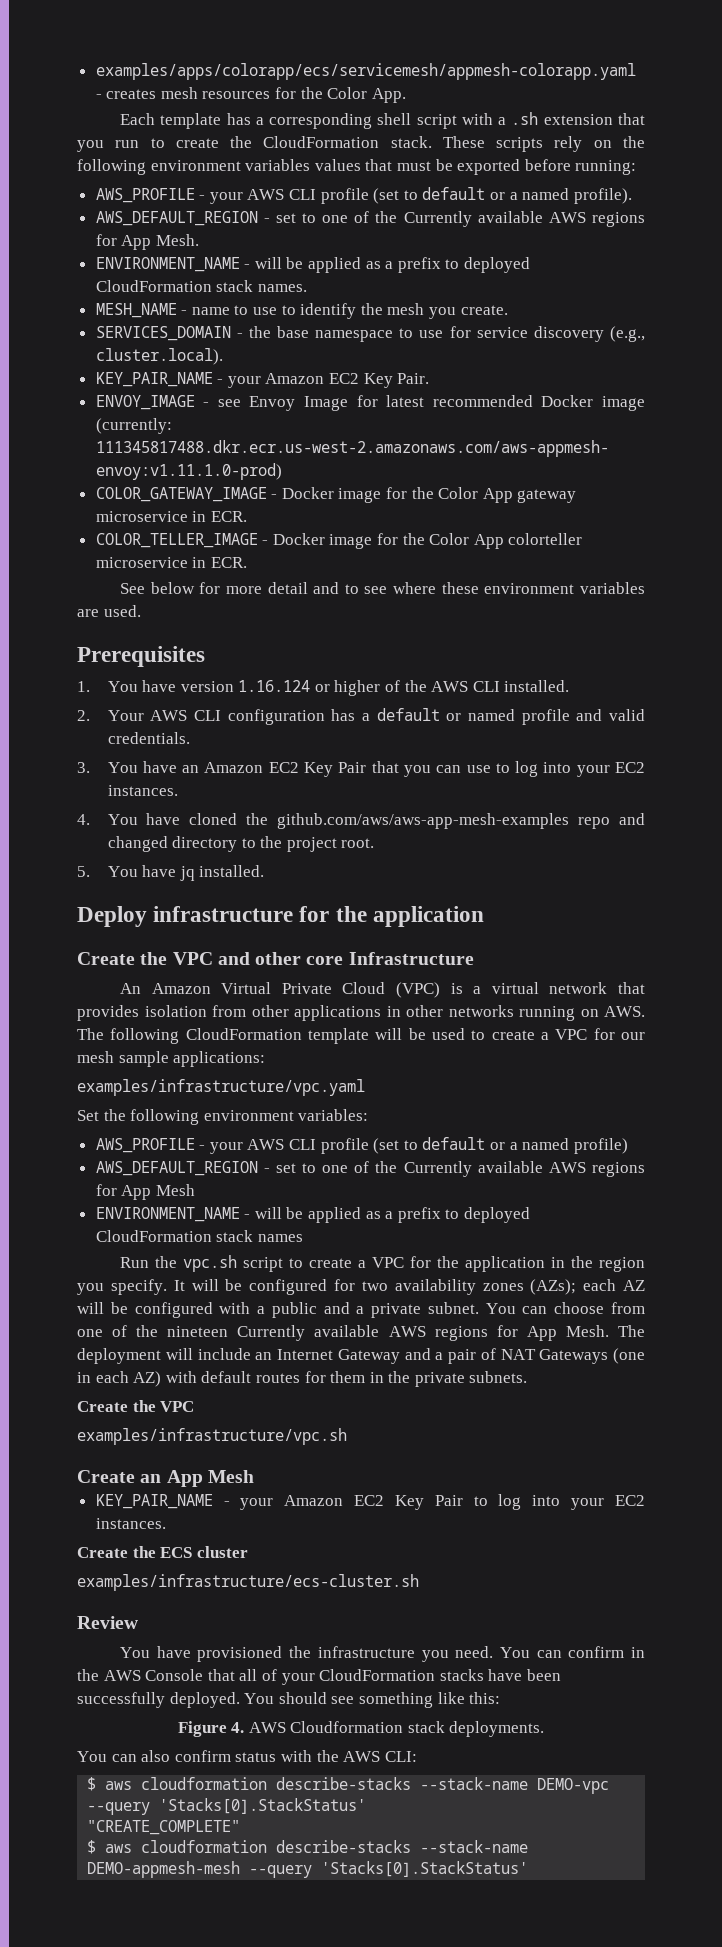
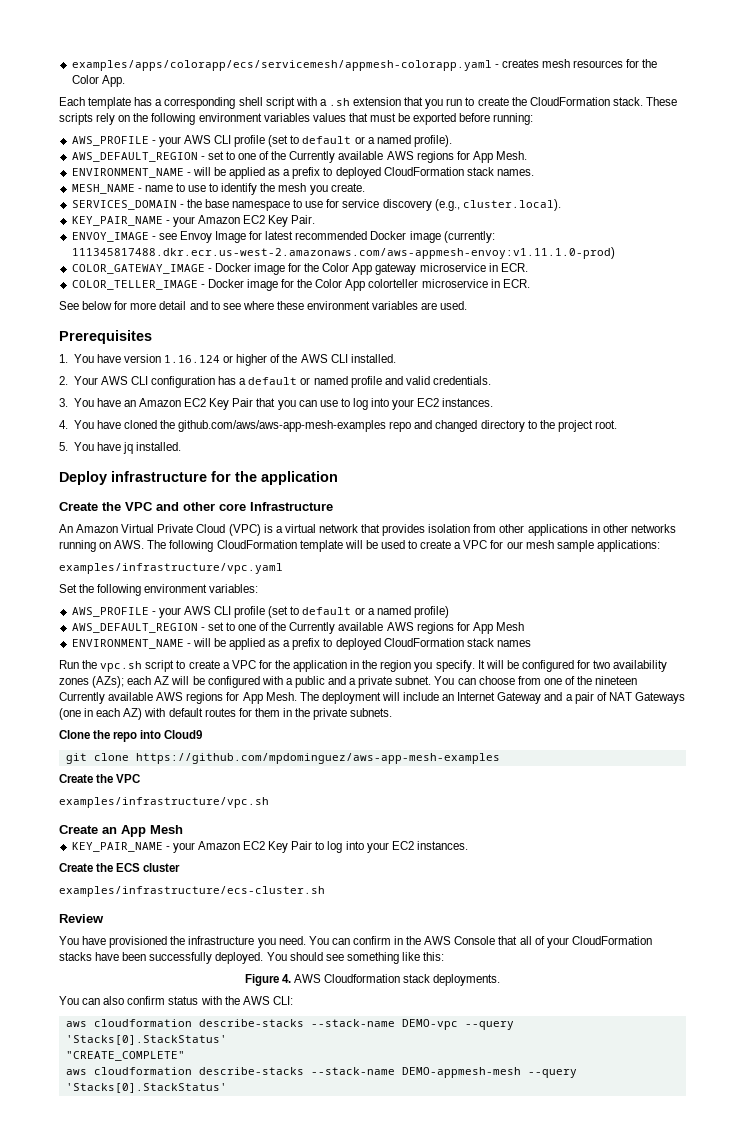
(528, 1377) none -> [59,730,203,742] [65,753,500,764] // Clone the repo into Cloud9 // git clone https://github.com/mpdominguez/aws-app-mesh-examples
[87,1777,97,1791] $ -> (293, 1000) none
[87,1840,97,1854] $ -> (185, 1056) none

